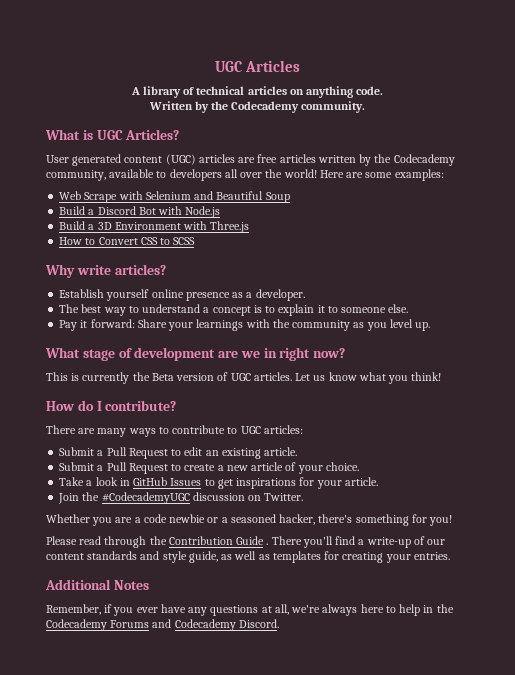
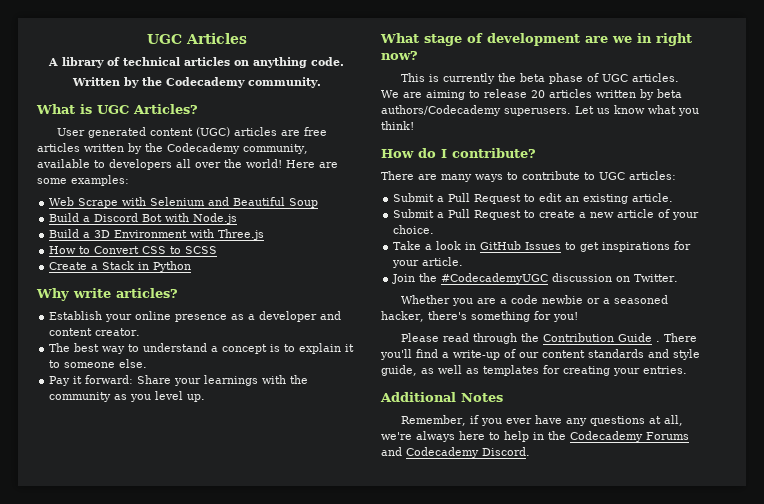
(196, 241) none -> [49,261,192,272] // Create a Stack in Python
[106,289,150,301] yourself -> [105,314,133,322] your
[255,289,305,301] developer. -> [259,311,342,322] [49,328,141,336] developer and content creator.
[151,373,215,381] Beta version -> [520,73,584,84] beta phase
(292, 376) none -> [381,89,682,100] [381,105,571,116] We are aiming to release 20 articles written by beta authors/Codecademy superusers.

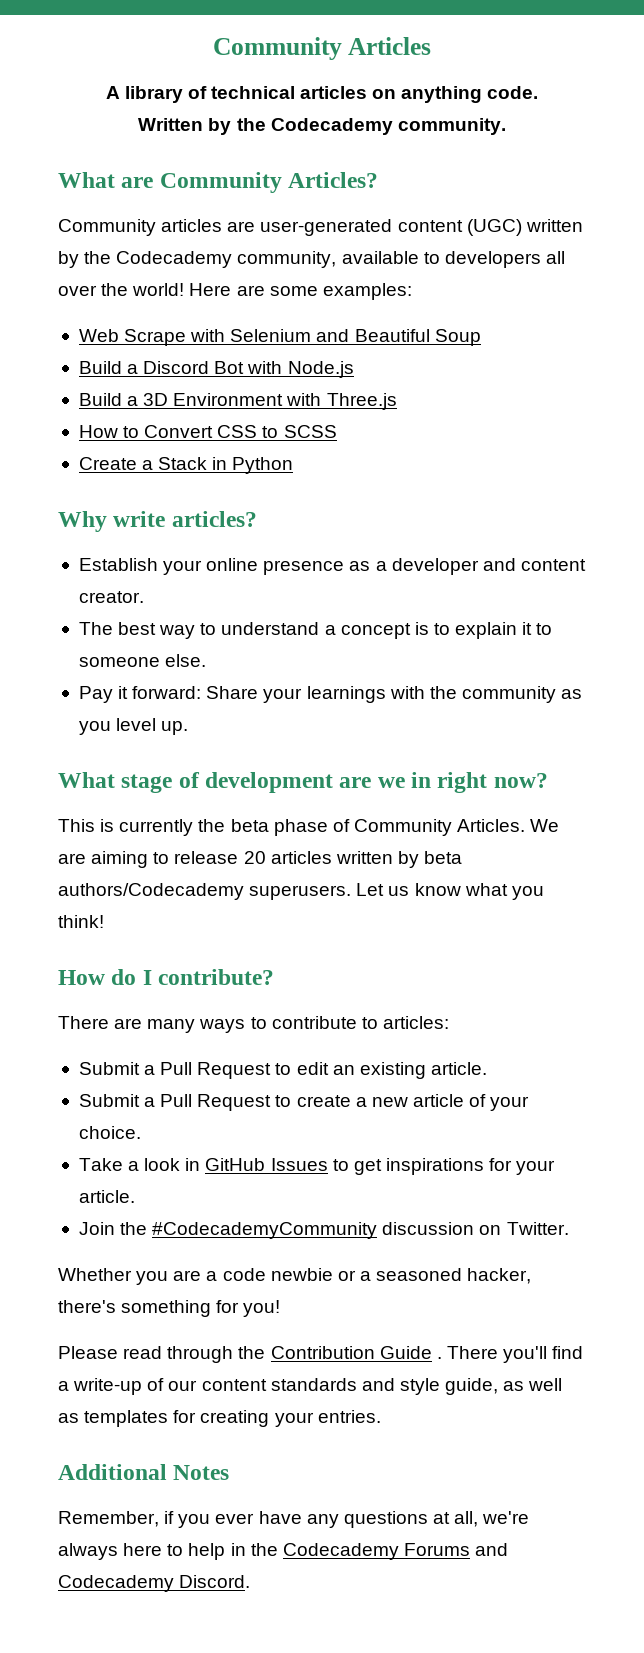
[146,34,182,44] UGC -> [212,37,342,60] Community
[80,104,129,114] is UGC -> [121,172,282,193] are Community
[57,127,328,138] [37,143,80,152] User generated content (UGC) articles are free articles -> [58,219,522,236] Community articles are user-generated content (UGC)
[602,73,680,82] UGC articles. -> [353,819,526,836] Community Articles.
[599,172,625,180] UGC -> (378, 1023) none
[441,273,549,284] #CodecademyUGC -> [152,1222,378,1239] #CodecademyCommunity

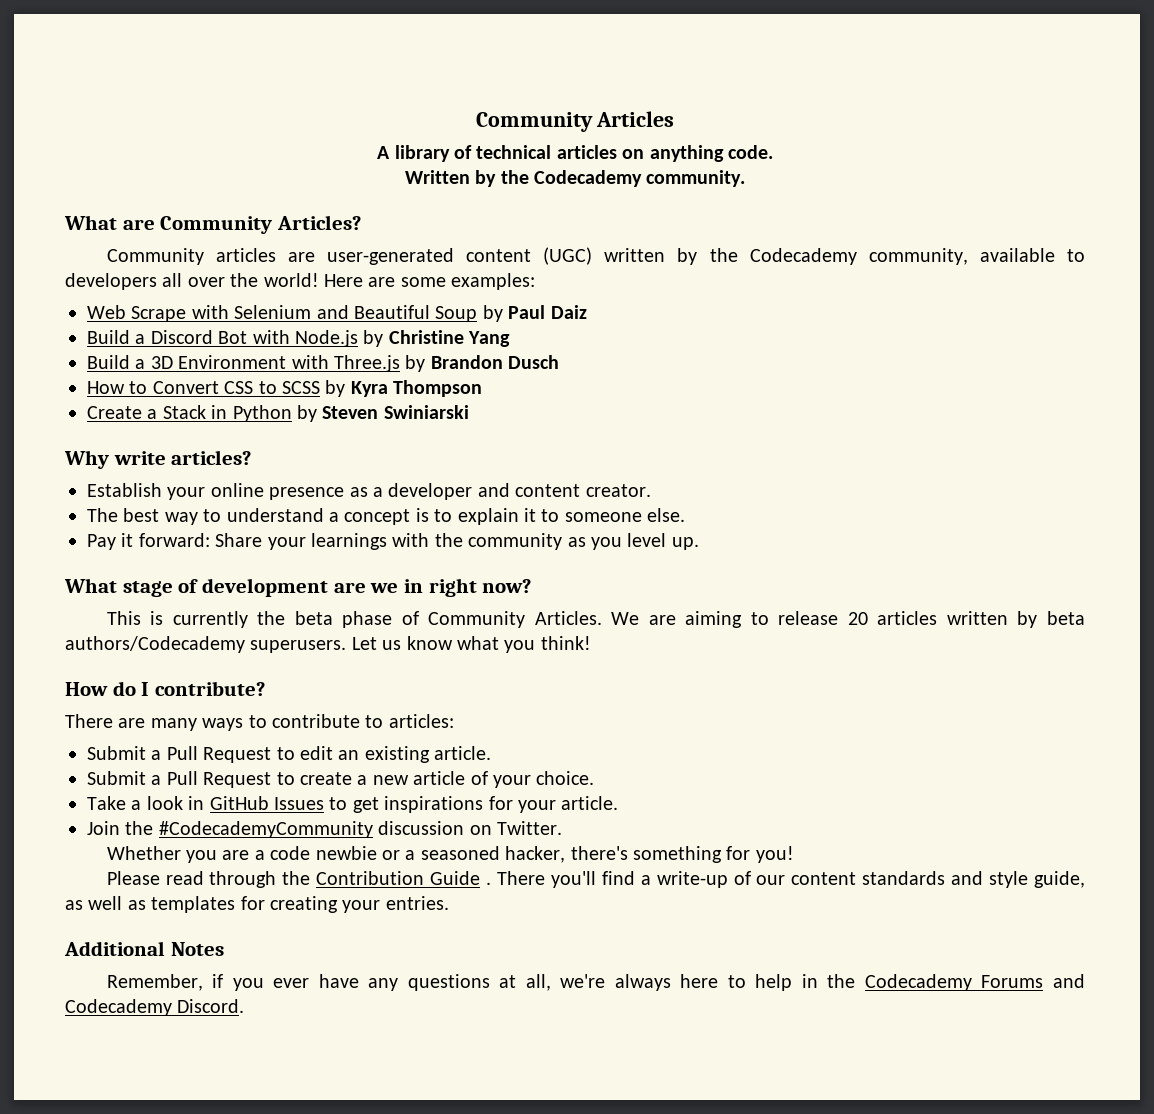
(481, 337) none -> [482,305,587,322] by Paul Daiz
(354, 369) none -> [363,330,511,347] by Christine Yang
(397, 401) none -> [405,355,560,372] by Brandon Dusch
(337, 431) none -> [325,380,483,397] by Kyra Thompson
(294, 465) none -> [297,405,469,422] by Steven Swiniarski

